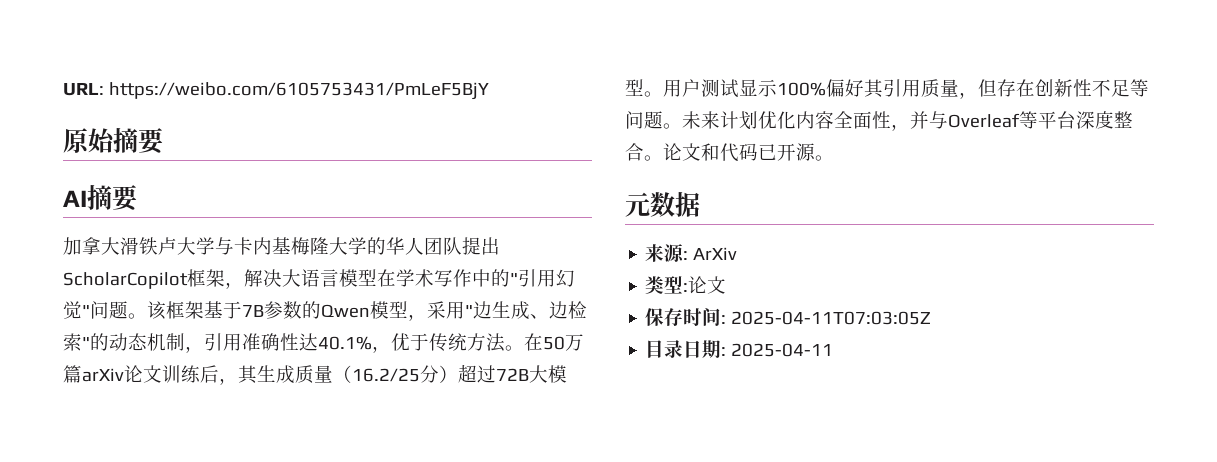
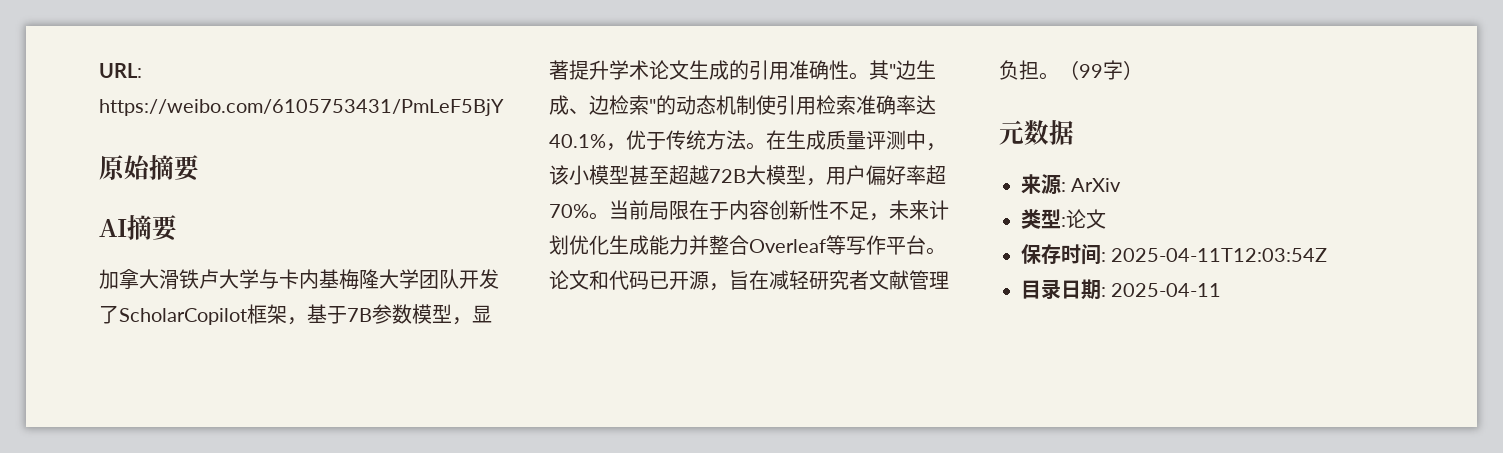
[367,237,500,255] [63,269,575,289] [63,301,465,321] 的华人团队提出ScholarCopilot框架，解决大语言模型在学术写作中的"引用幻觉"问题。该框架基于7B参数的Qwen模型，采用 -> [419,269,499,289] [99,304,492,325] [549,60,889,80] 团队开发了ScholarCopilot框架，基于7B参数模型，显著提升学术论文生成的引用准确性。其
[185,333,299,353] ，引用准确性 -> [756,95,916,115] 使引用检索准确率
[543,334,584,351] [63,364,567,385] [625,79,1035,99] 50万篇arXiv论文训练后，其生成质量（16.2/25分）超过72B大模型。用户测试显示100%偏好其引用质量，但存在 -> [786,130,946,151] [549,165,946,186] [549,200,769,220] 生成质量评测中，该小模型甚至超越72B大模型，用户偏好率超70%。当前局限在于内容
[1130,79,1149,97] [625,111,682,129] 等问题。 -> [869,213,889,221] ，
[796,111,1133,131] [625,143,644,161] 内容全面性，并与Overleaf等平台深度整合 -> [609,235,926,255] 生成能力并整合Overleaf等写作平台
[815,155,834,161] 。 -> [709,270,949,291] [999,60,1143,80] ，旨在减轻研究者文献管理负担。（99字）
[731,311,932,325] 2025-04-11T07:03:05Z -> [1111,248,1328,262] 2025-04-11T12:03:54Z

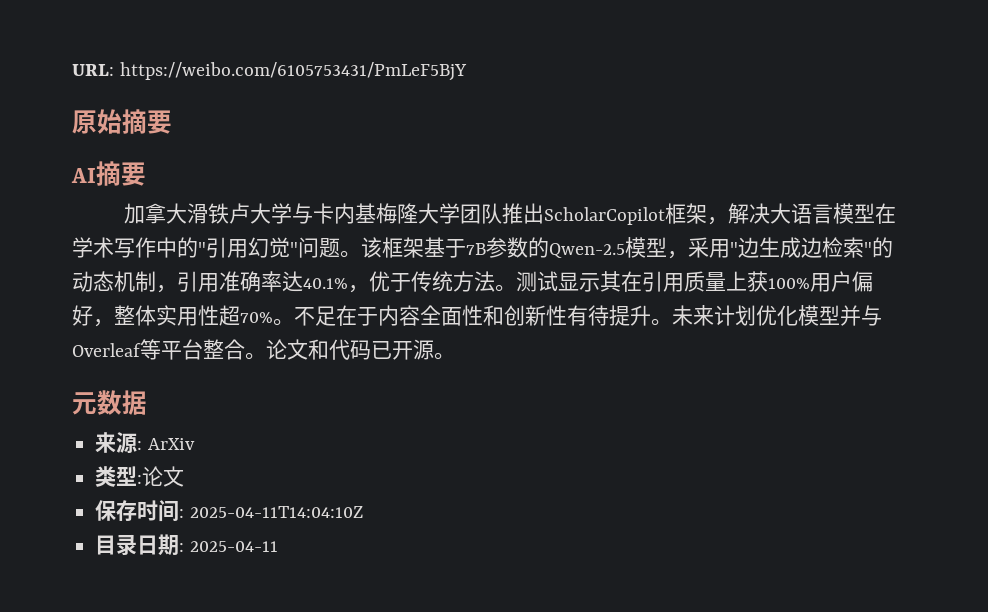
[459,269,499,289] [99,305,119,324] 开发了 -> [502,203,545,224] 推出
[307,304,492,325] [549,60,889,80] 基于7B参数模型，显著提升学术论文生成的引用准确性。其 -> [728,203,897,224] [72,237,730,259] 解决大语言模型在学术写作中的"引用幻觉"问题。该框架基于7B参数的Qwen-2.5模型，采用
[569,108,589,114] 、 -> (801, 247) none
[756,95,856,115] 使引用检索 -> [156,271,219,293] ，引用
[766,130,946,151] [549,165,946,186] [549,200,949,221] [549,235,926,255] 在生成质量评测中，该小模型甚至超越72B大模型，用户偏好率超70%。当前局限在于内容创新性不足，未来计划优化生成能力并整合Overleaf等写作平台 -> [516,271,873,292] [72,305,882,327] [72,339,245,360] 测试显示其在引用质量上获100%用户偏好，整体实用性超70%。不足在于内容全面性和创新性有待提升。未来计划优化模型并与Overleaf等平台整合
[709,270,949,291] [999,60,1143,80] ，旨在减轻研究者文献管理负担。（99字） -> [434,352,455,360] 。
[1111,248,1328,262] 2025-04-11T12:03:54Z -> [189,506,363,518] 2025-04-11T14:04:10Z

